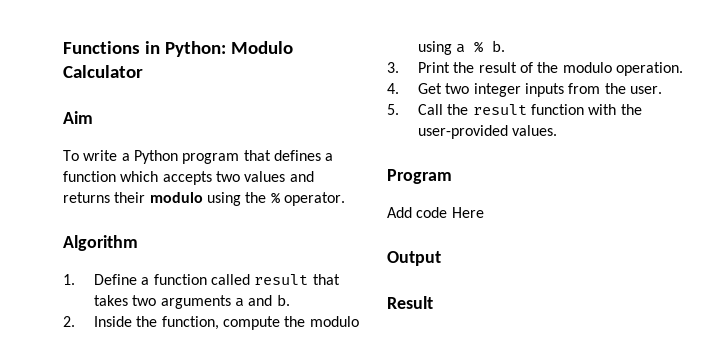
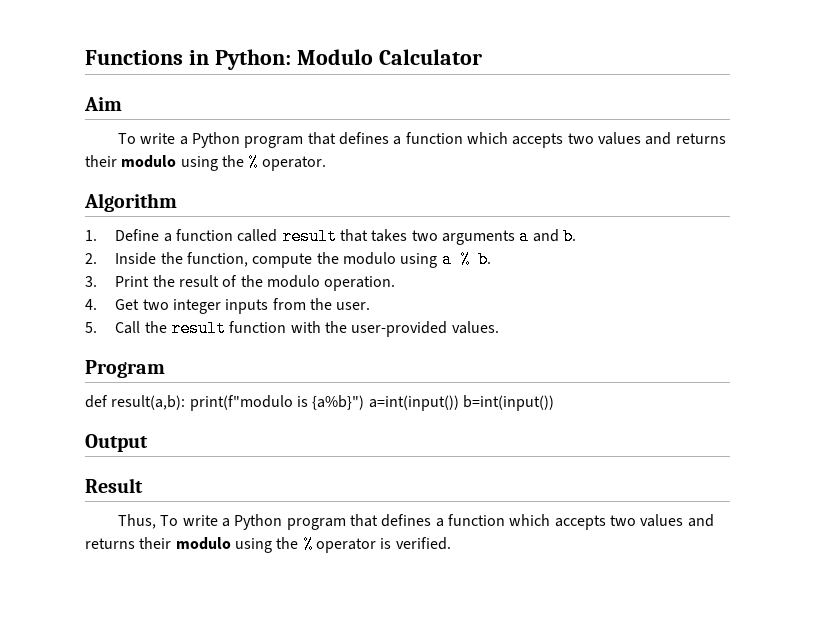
[387,207,484,218] [387,251,441,266] [387,296,433,309] Add code Here // Output // Result -> [85,395,554,411] [85,434,148,452] [85,478,143,493] [118,514,714,530] [85,536,451,553] def result(a,b): print(f"modulo is {a%b}") a=int(input()) b=int(input()) // Output // Result // Thus, To write a Python program that defines a function which accepts two values and returns their modulo using the % operator is verified.

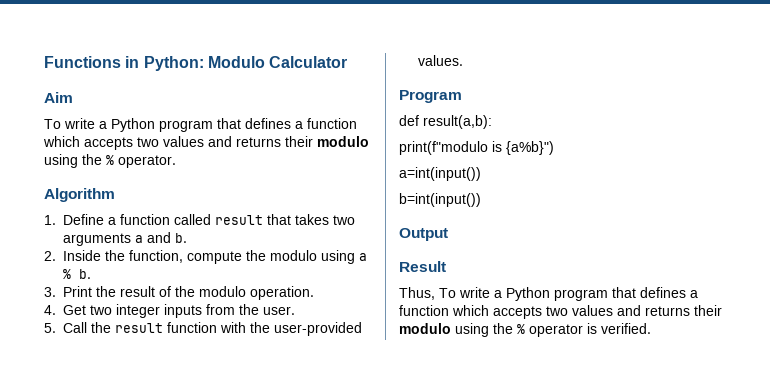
(186, 402) none -> (492, 122) //
(365, 402) none -> (554, 148) //
(459, 403) none -> (481, 174) //

